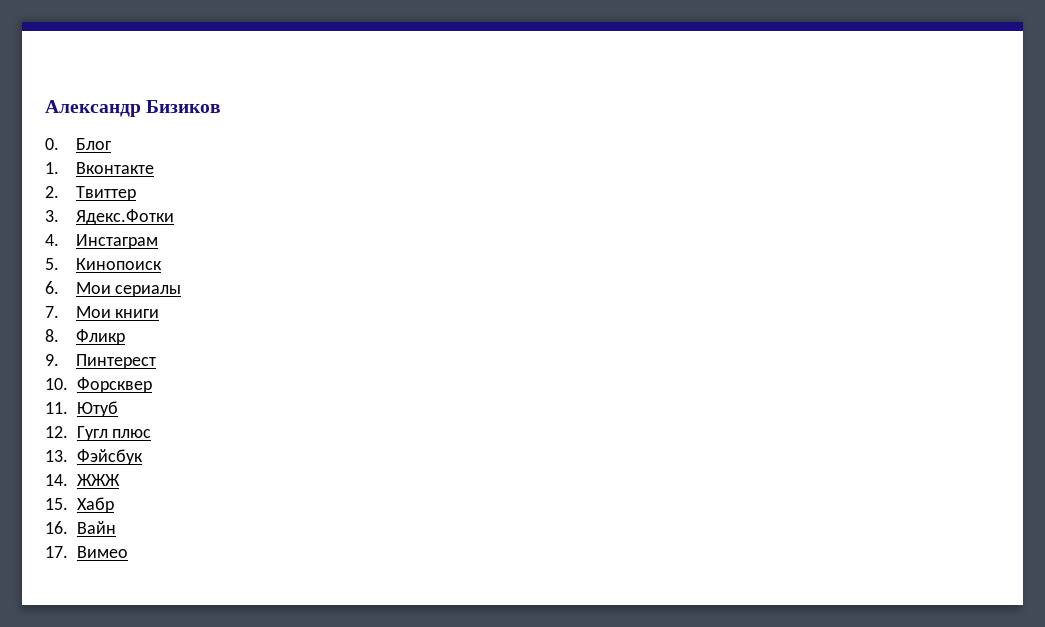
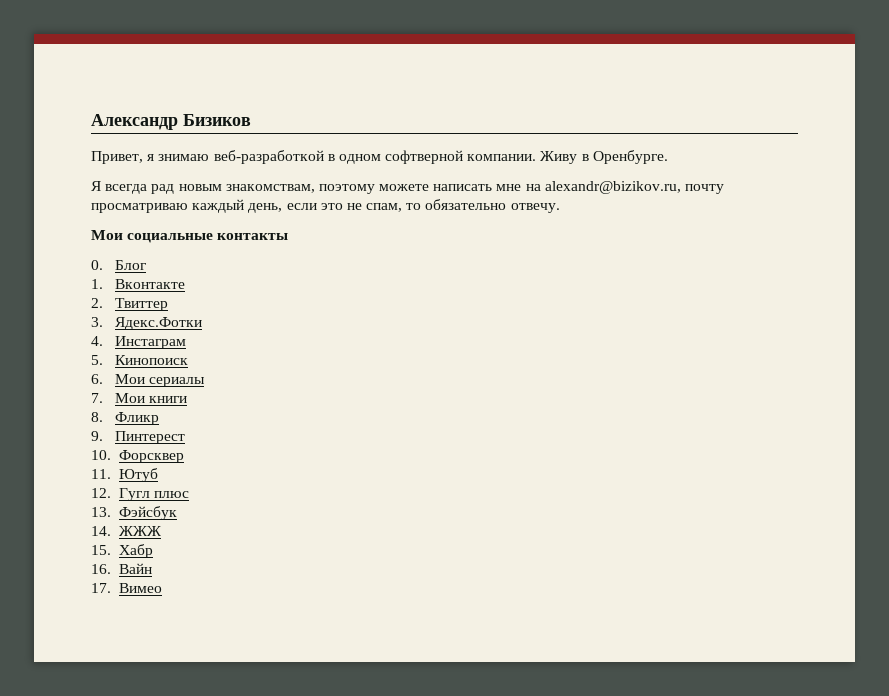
(222, 106) none -> [91,150,668,164] [91,181,725,194] [91,199,560,213] [91,230,289,243] // Привет, я знимаю веб-разработкой в одном софтверной компании. Живу в Оренбурге. // Я всегда рад новым знакомствам, поэтому можете написать мне на alexandr@bizikov.ru, почту просматриваю каждый день, если это не спам, то обязательно отвечу. // Мои социальные контакты

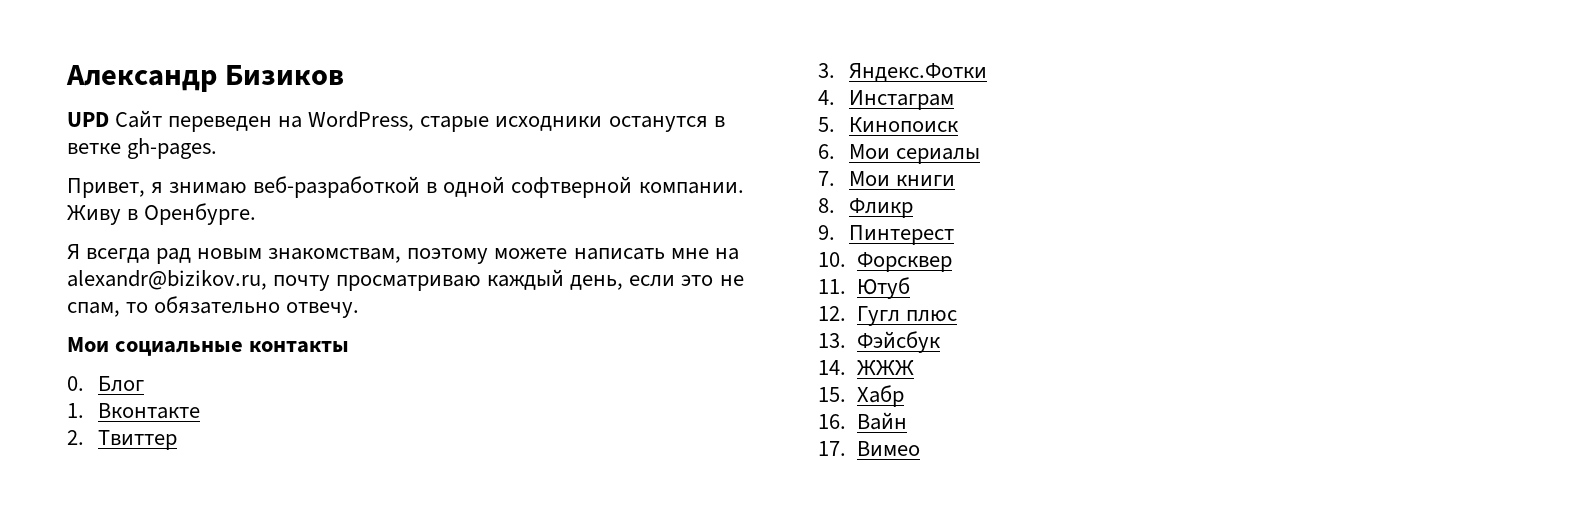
(251, 120) none -> [67,110,725,132] [67,138,218,159] // UPD Сайт переведен на WordPress, старые исходники останутся в ветке gh-pages.
[338,154,381,164] одном -> [443,176,506,197] одной
[114,317,202,330] Ядекс.Фотки -> [848,63,987,82] Яндекс.Фотки

